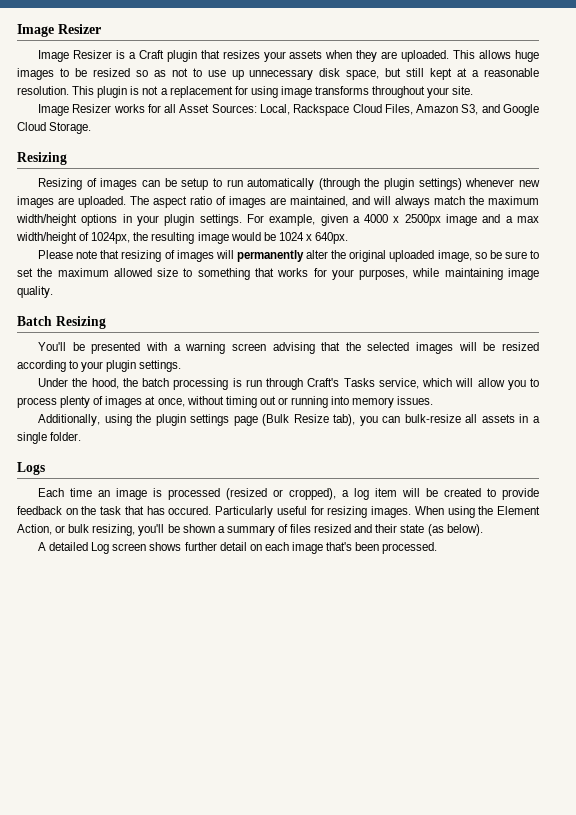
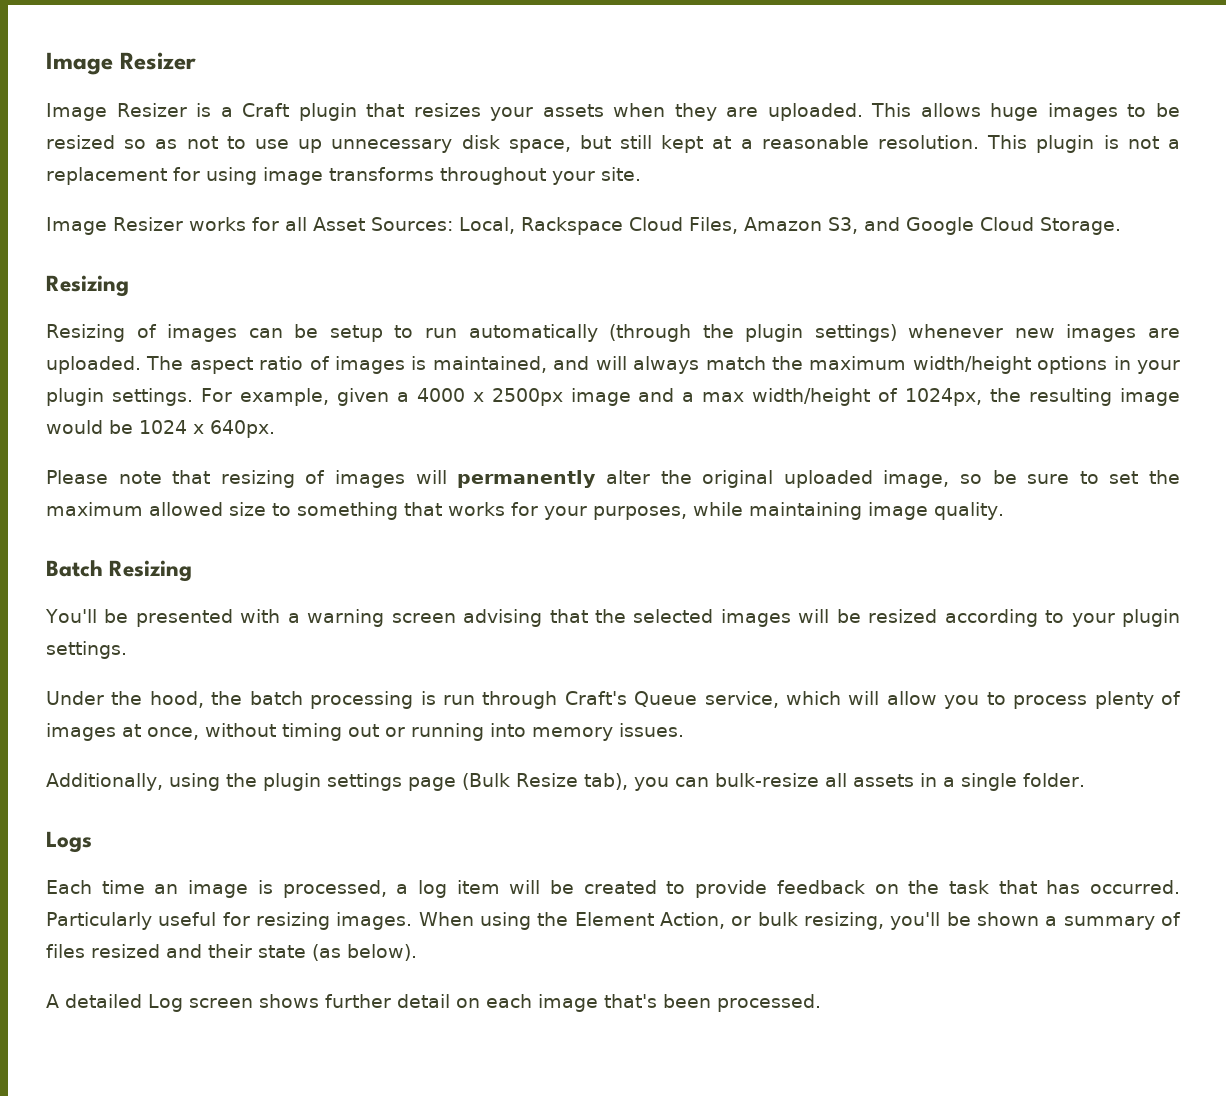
[270,197,286,205] are -> [411,356,427,370] is
[343,378,375,387] Tasks -> [634,691,698,707] Queue
[168,488,337,500] processed (resized or cropped), -> [282,880,387,898] processed,
[168,506,212,515] occured. -> [1090,880,1181,894] occurred.

